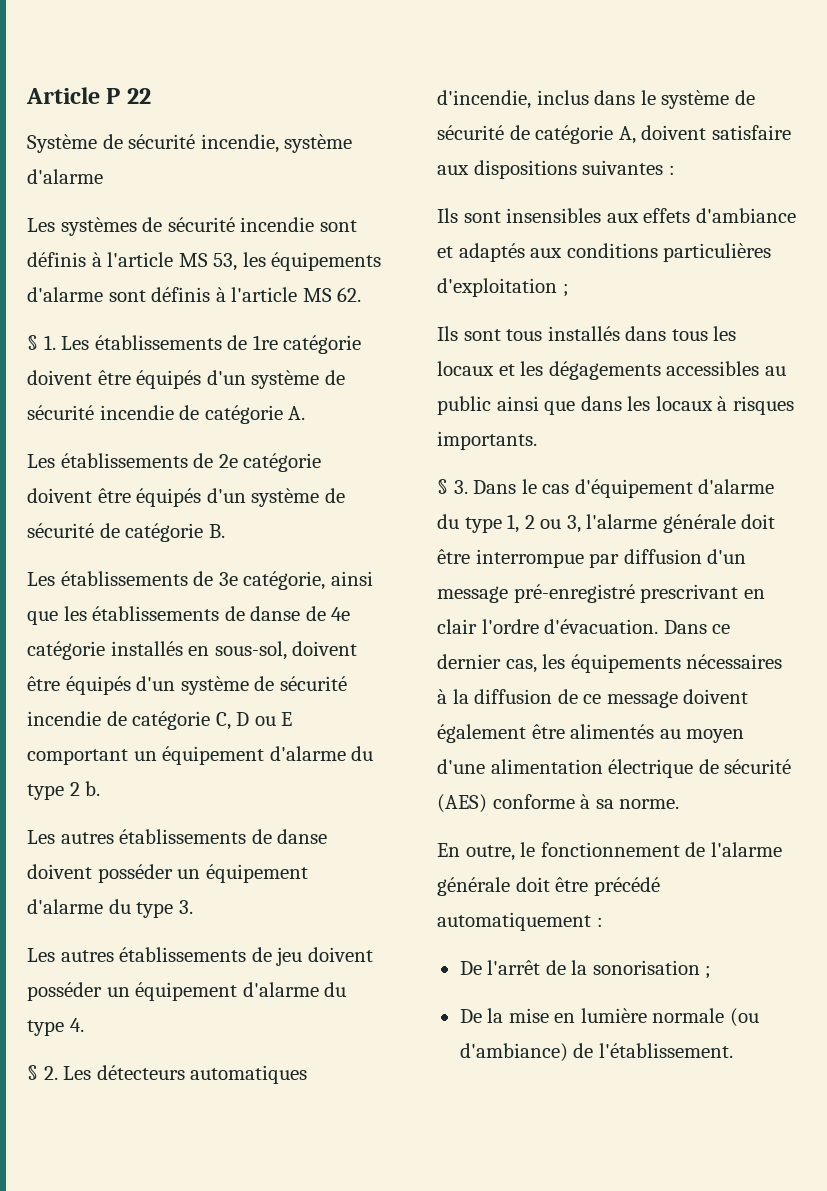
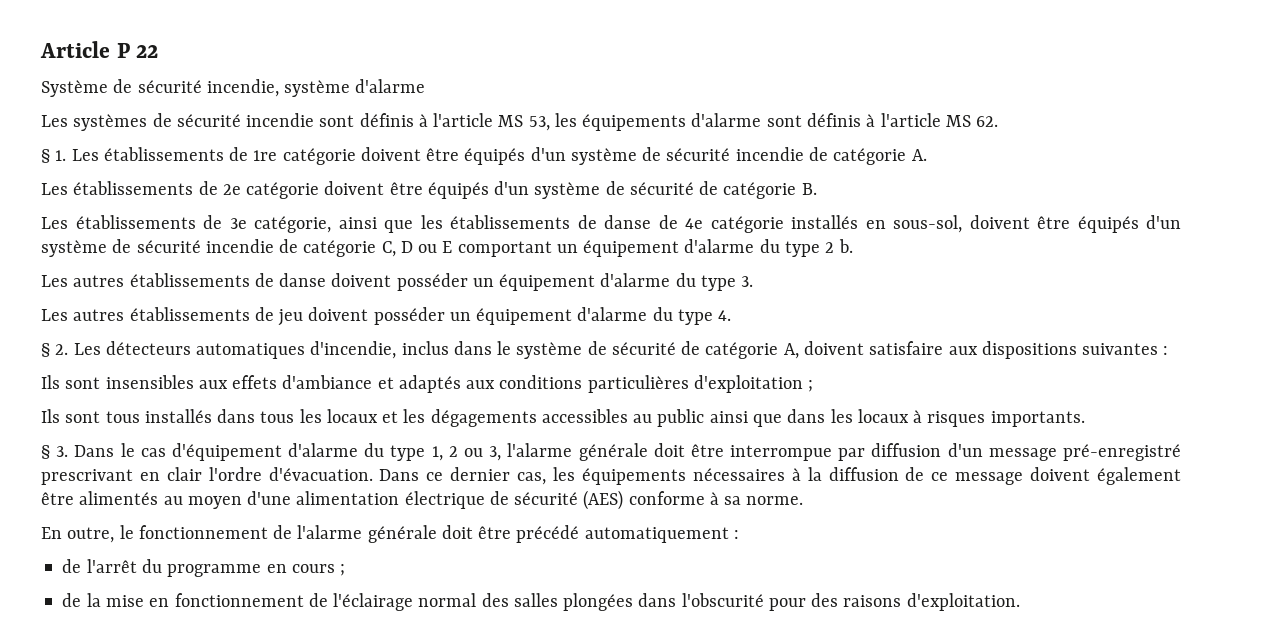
[459,960,712,979] [459,1009,482,1023] De l'arrêt de la sonorisation ; // De -> [62,559,346,577] [62,593,82,607] de l'arrêt du programme en cours ; // de
[580,1008,759,1027] [459,1043,733,1062] lumière normale (ou d'ambiance) de l'établissement. -> [174,593,1020,611] fonctionnement de l'éclairage normal des salles plongées dans l'obscurité pour des raisons d'exploitation.

